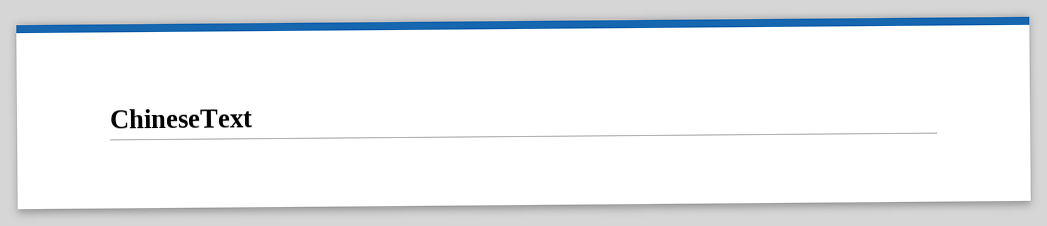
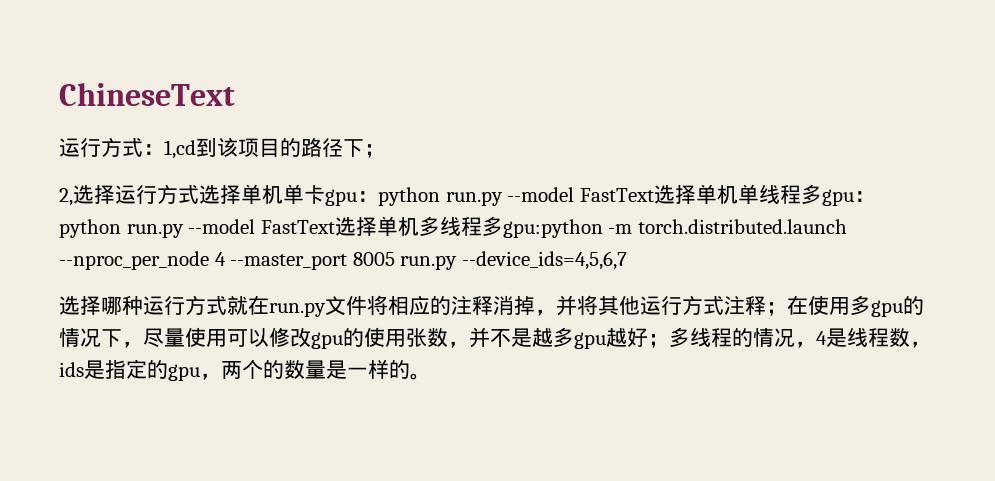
(253, 118) none -> [59,137,385,159] [59,184,875,206] [59,216,847,238] [59,251,627,270] [59,295,924,317] [59,327,931,349] [59,359,431,381] // 运行方式：1,cd到该项目的路径下； // 2,选择运行方式选择单机单卡gpu：python run.py --model FastText选择单机单线程多gpu：python run.py --model FastText选择单机多线程多gpu:python -m torch.distributed.launch --nproc_per_node 4 --master_port 8005 run.py --device_ids=4,5,6,7 // 选择哪种运行方式就在run.py文件将相应的注释消掉，并将其他运行方式注释；在使用多gpu的情况下，尽量使用可以修改gpu的使用张数，并不是越多gpu越好；多线程的情况，4是线程数，ids是指定的gpu，两个的数量是一样的。

